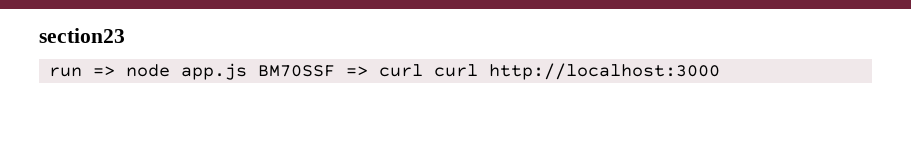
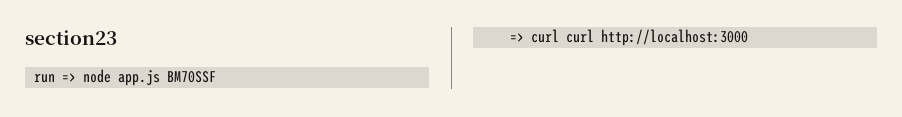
(335, 71) none -> (216, 77) //

